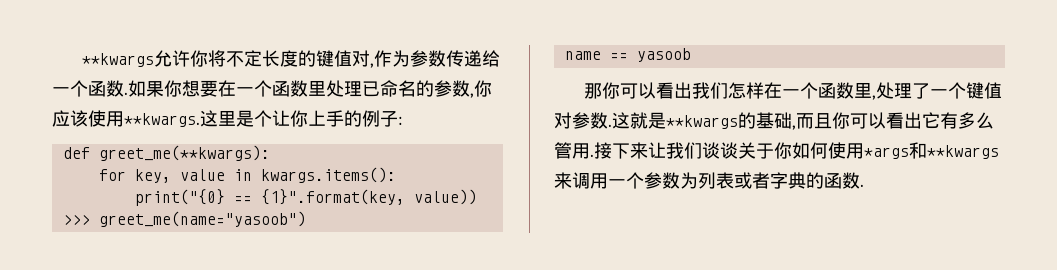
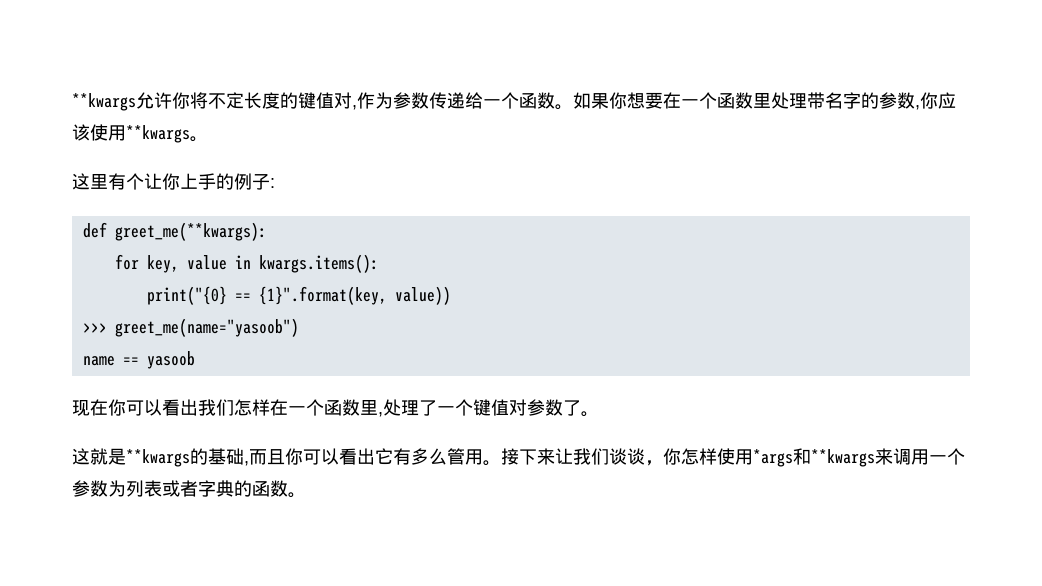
[124,92,128,95] . -> [555,104,573,110] 。
[362,80,416,97] 已命名 -> [807,92,861,109] 带名字
[124,110,254,127] **kwargs.这里是 -> [126,125,208,143] [72,173,126,190] **kwargs。 // 这里有
[584,83,603,99] 那 -> [72,399,108,416] 现在
[608,124,612,127] . -> [563,400,599,417] 了。 //
[590,154,594,157] . -> [483,460,501,466] 。
[738,142,828,159] 关于你如何 -> [645,448,717,466] ，你怎样
[860,184,864,187] . -> [288,492,306,498] 。

